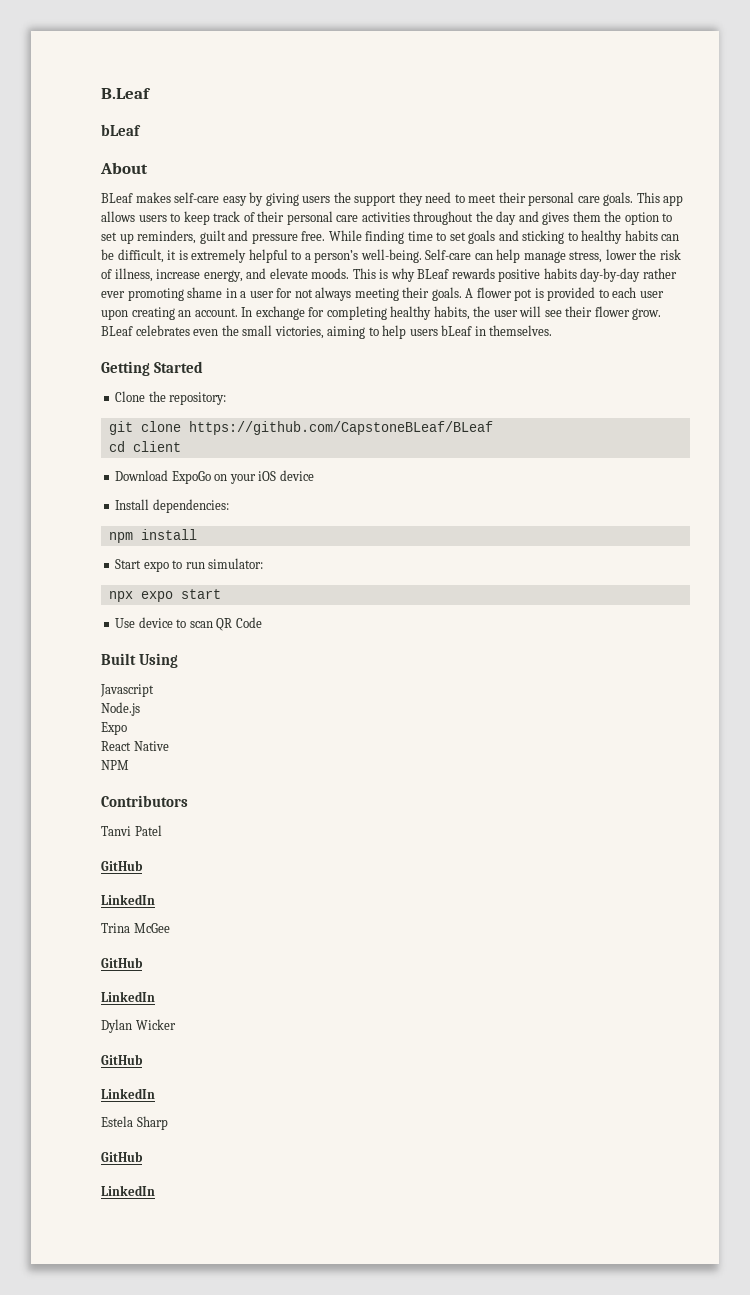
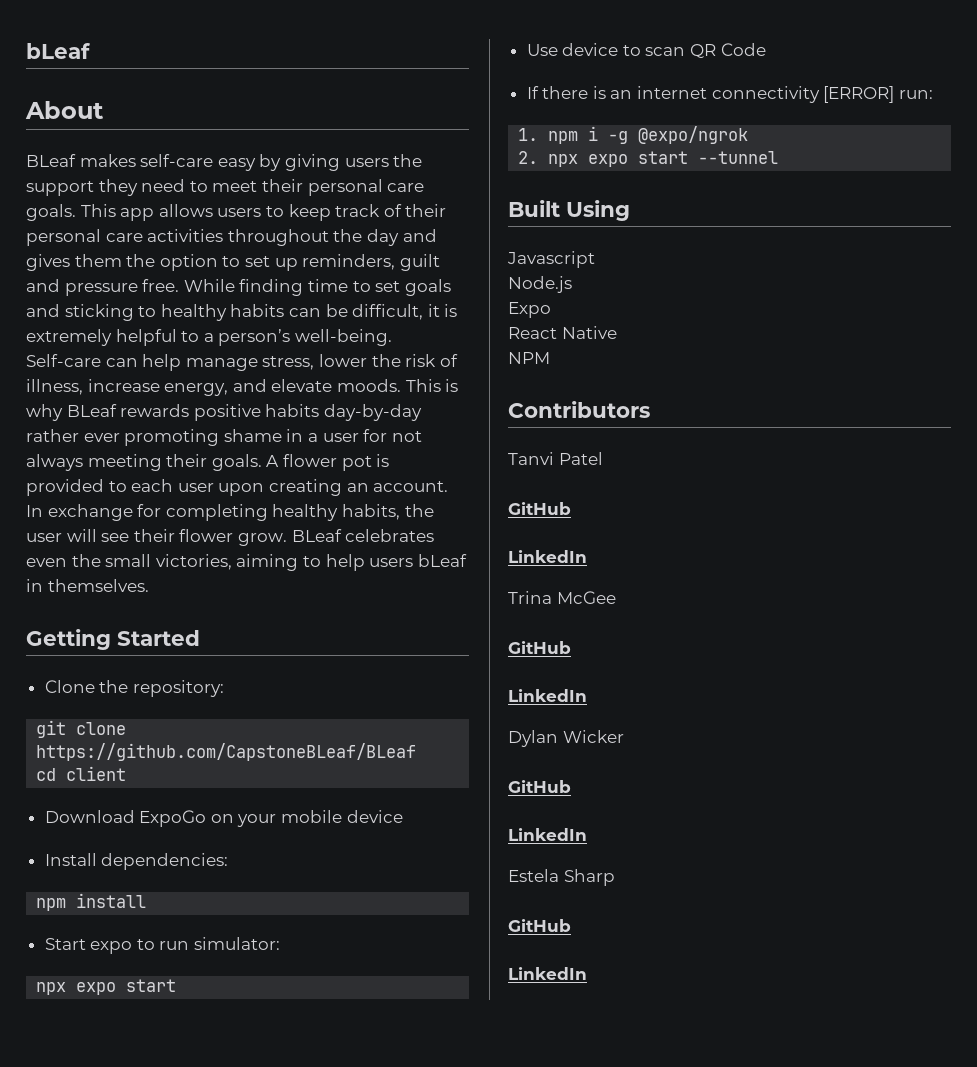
[101,88,151,99] B.Leaf // -> (26, 51) none
[258,471,277,481] iOS -> [281,810,343,823] mobile
(262, 622) none -> [526,86,933,103] [518,126,749,144] [518,151,779,167] // If there is an internet connectivity [ERROR] run: // 1. npm i -g @expo/ngrok // 2. npx expo start --tunnel

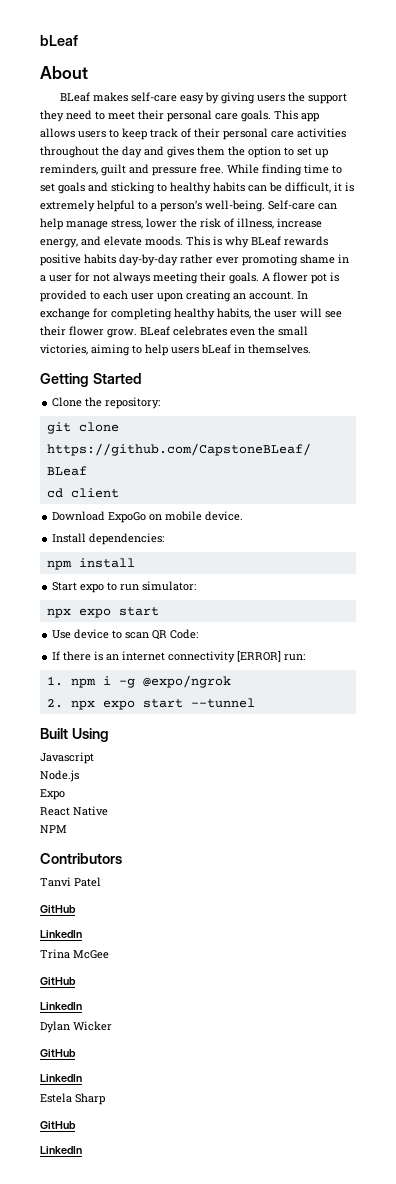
[237,810,403,827] your mobile device -> [165,511,244,521] mobile device.
[720,43,766,56] Code -> [170,629,199,639] Code:

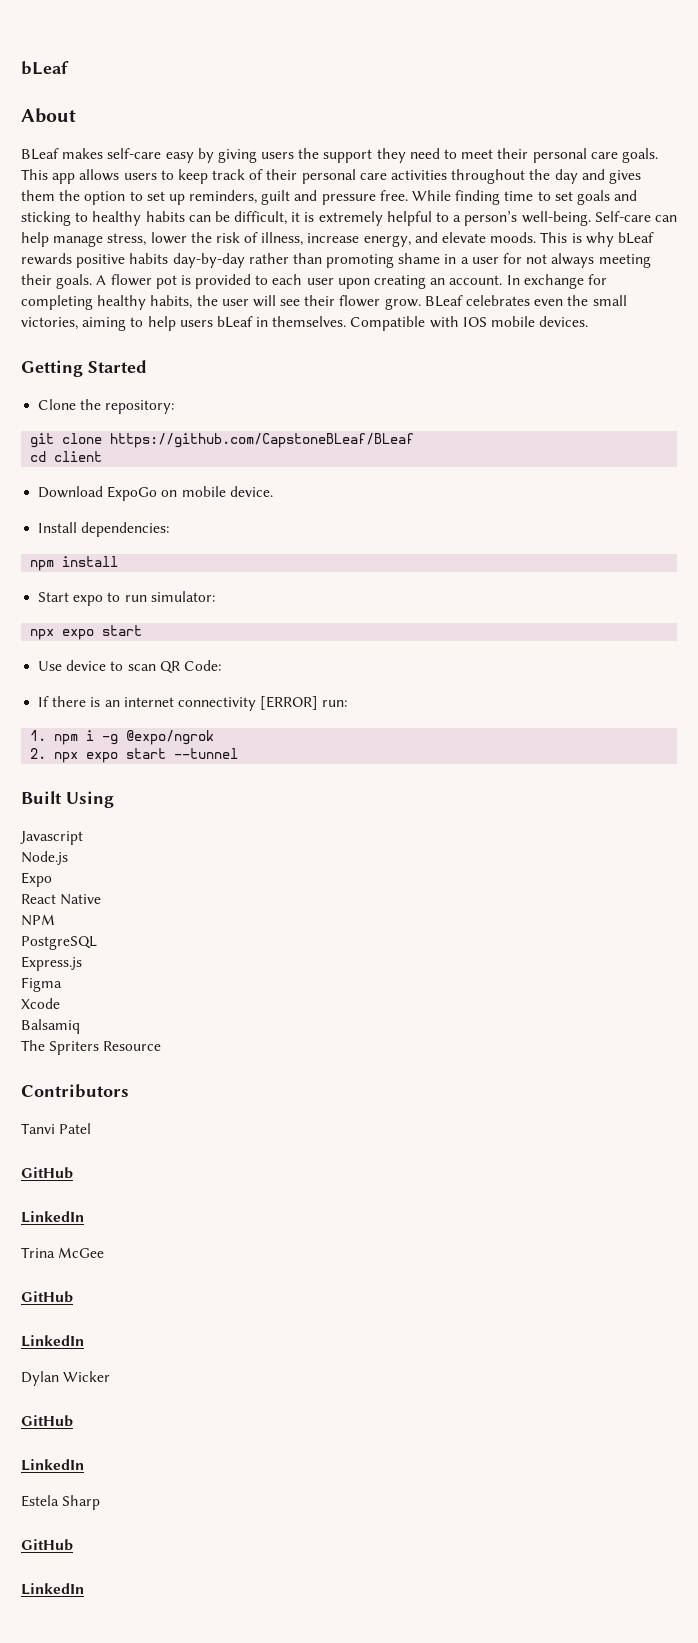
[251,236,281,246] BLeaf -> [617,232,654,244] bLeaf
[216,257,239,264] ever -> [292,253,322,264] than
(311, 349) none -> [350,316,589,331] Compatible with IOS mobile devices.
(67, 829) none -> [21,936,97,950] [21,956,82,971] [21,977,62,992] [21,998,60,1009] [21,1019,80,1034] [21,1040,162,1055] // PostgreSQL // Express.js // Figma // Xcode // Balsamiq // The Spriters Resource

